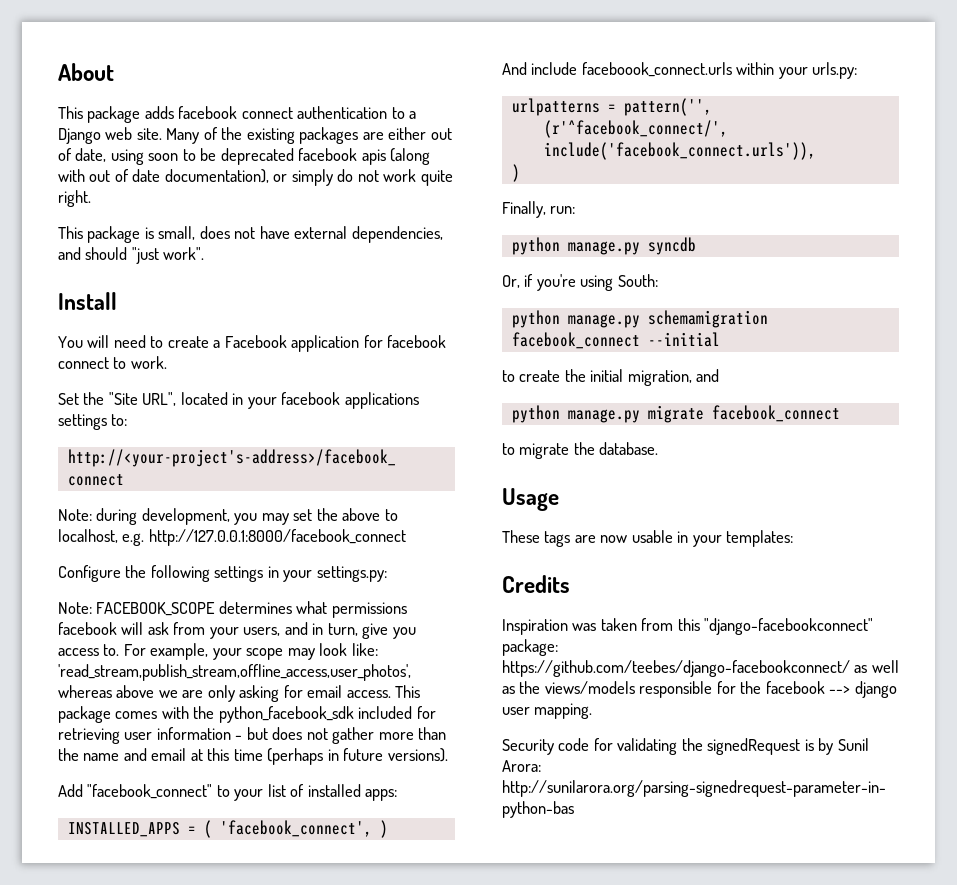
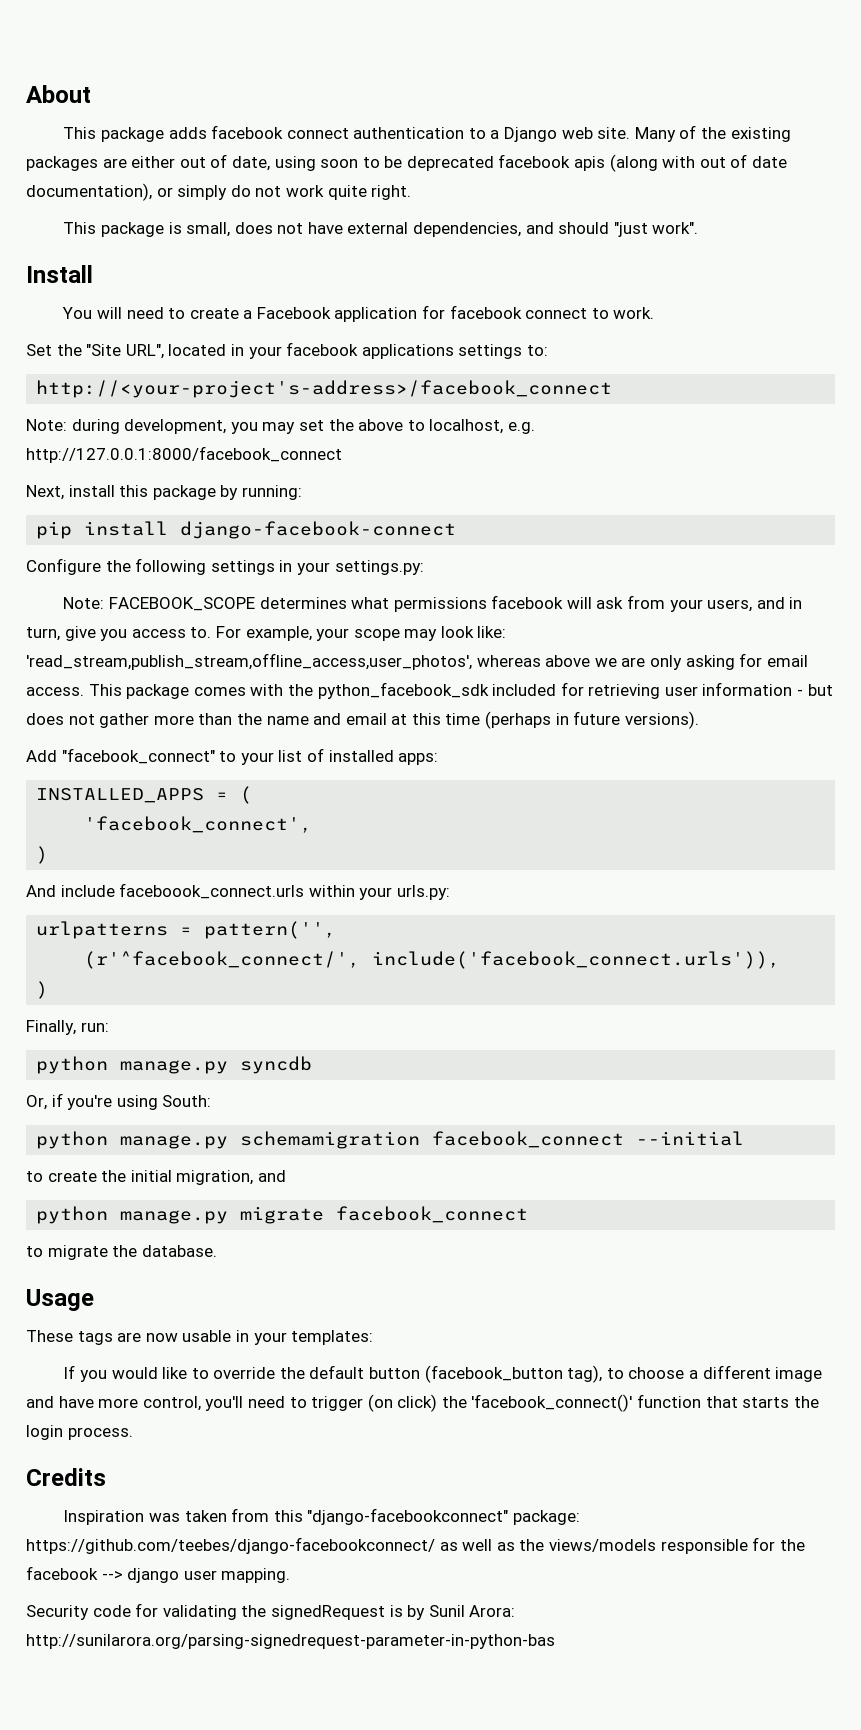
(406, 537) none -> [26,485,302,500] [36,521,457,539] // Next, install this package by running: // pip install django-facebook-connect
(212, 829) none -> (253, 795) //
(372, 828) none -> (313, 824) //
(794, 538) none -> [63,1365,823,1383] [26,1394,819,1412] [26,1425,133,1440] // If you would like to override the default button (facebook_button tag), to choose a different image and have more control, you'll need to trigger (on click) the 'facebook_connect()' function that starts the login process.

